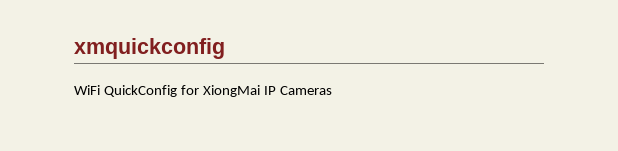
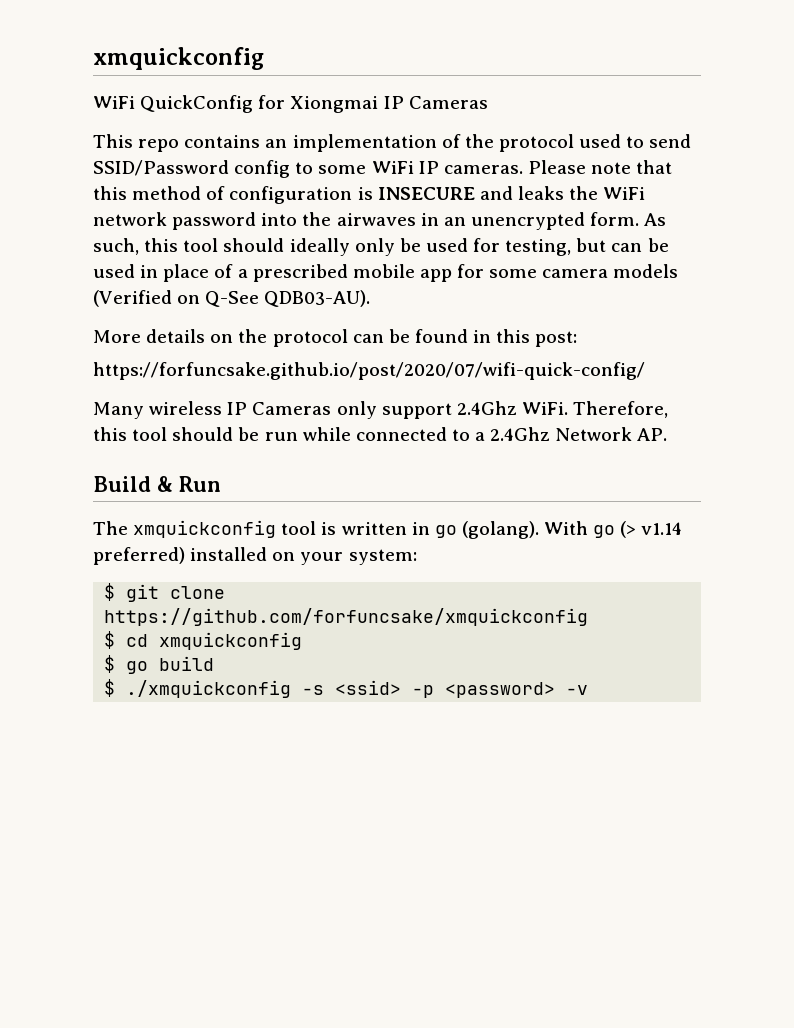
[202,85,332,97] XiongMai IP Cameras -> [290,96,488,113] [93,134,692,152] [93,160,673,178] [93,186,646,204] [93,212,667,230] [93,238,669,256] [93,264,679,282] [93,290,371,307] [93,329,578,347] [93,362,645,380] [93,401,669,419] [93,427,668,441] [93,476,221,492] [93,520,683,539] [93,547,417,565] [104,583,226,602] [104,608,589,626] [104,631,303,650] [104,655,215,674] [104,679,589,698] Xiongmai IP Cameras // This repo contains an implementation of the protocol used to send SSID/Password config to some WiFi IP cameras. Please note that this method of configuration is INSECURE and leaks the WiFi network password into the airwaves in an unencrypted form. As such, this tool should ideally only be used for testing, but can be used in place of a prescribed mobile app for some camera models (Verified on Q-See QDB03-AU). // More details on the protocol can be found in this post: // https://forfuncsake.github.io/post/2020/07/wifi-quick-config/ // Many wireless IP Cameras only support 2.4Ghz WiFi. Therefore, this tool should be run while connected to a 2.4Ghz Network AP. // Build & Run // The xmquickconfig tool is written in go (golang). With go (> v1.14 preferred) installed on your system: // $ git clone https://github.com/forfuncsake/xmquickconfig // $ cd xmquickconfig // $ go build // $ ./xmquickconfig -s <ssid> -p <password> -v

